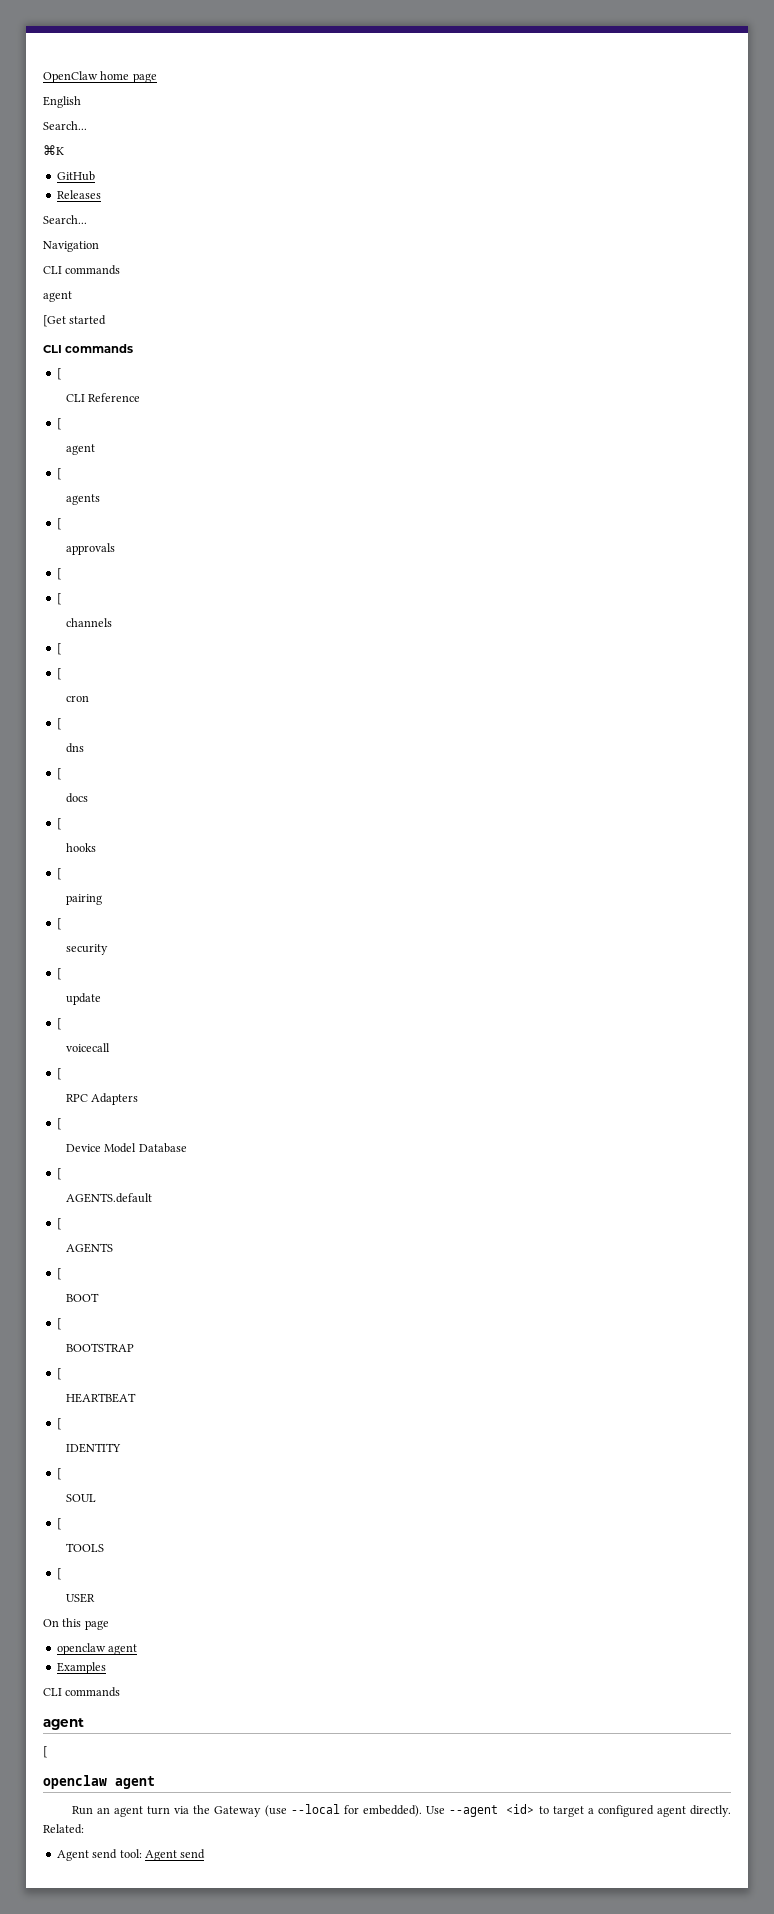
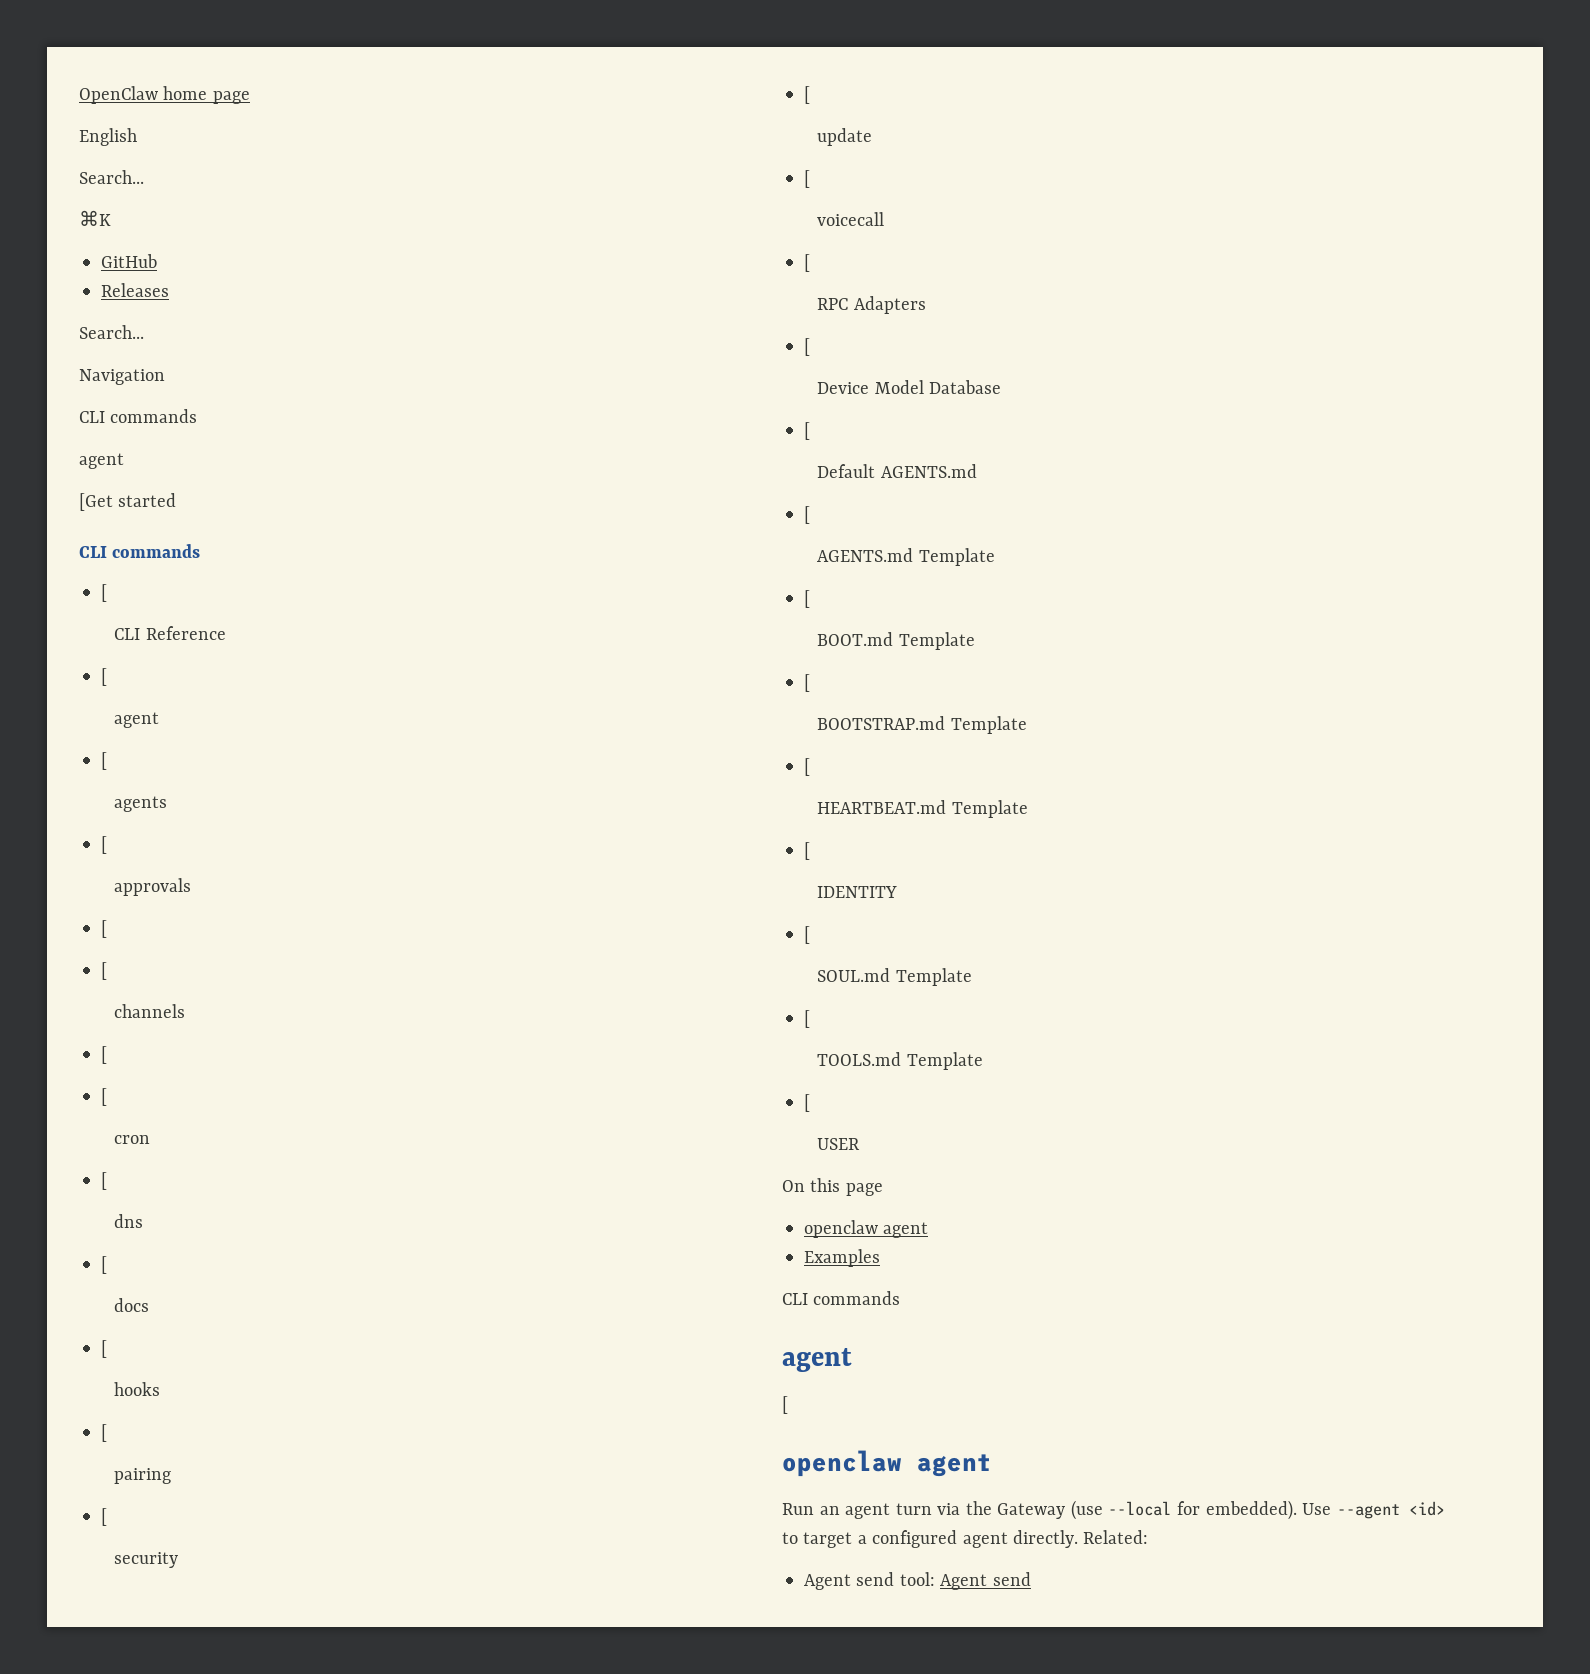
[66,1193,153,1203] [56,1218,62,1230] [66,1243,114,1253] [56,1268,62,1280] [66,1293,100,1302] [56,1318,62,1330] [66,1343,135,1352] [56,1368,62,1380] [66,1393,137,1403] AGENTS.default // [ // AGENTS // [ // BOOT // [ // BOOTSTRAP // [ // HEARTBEAT -> [817,464,977,478] [804,506,810,524] [817,548,995,566] [804,590,810,608] [817,632,975,650] [804,674,810,692] [817,716,1027,734] [804,758,810,776] [817,800,1028,818] Default AGENTS.md // [ // AGENTS.md Template // [ // BOOT.md Template // [ // BOOTSTRAP.md Template // [ // HEARTBEAT.md Template
[66,1494,97,1502] [56,1518,62,1530] [66,1543,105,1552] SOUL // [ // TOOLS -> [817,968,972,986] [804,1010,810,1028] [817,1052,983,1070] SOUL.md Template // [ // TOOLS.md Template

